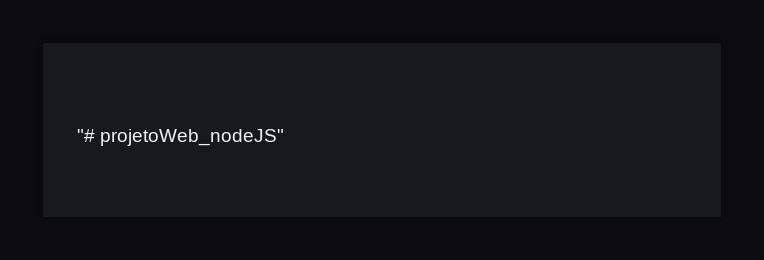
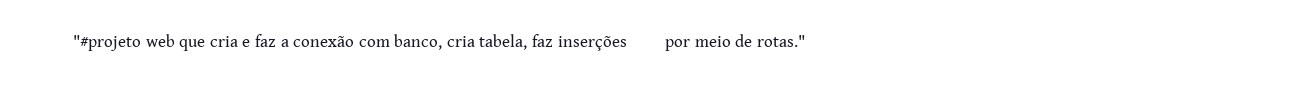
[77,129,285,146] "# projetoWeb_nodeJS" -> [73,34,805,51] "#projeto web que cria e faz a conexão com banco, cria tabela, faz inserções por meio de rotas."

